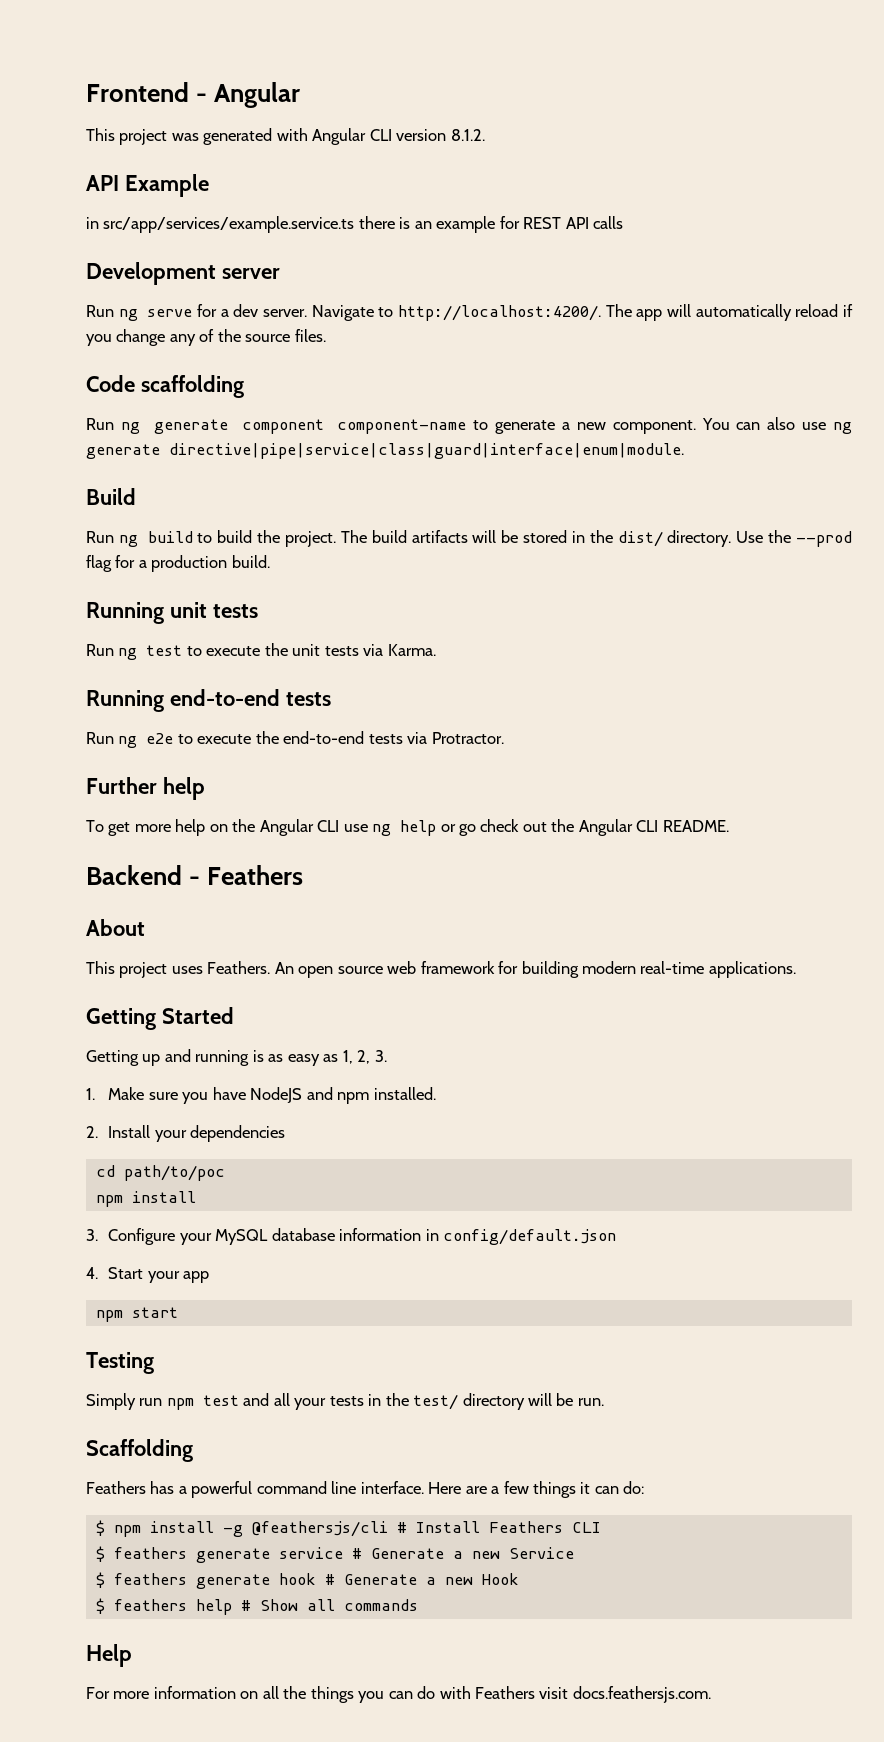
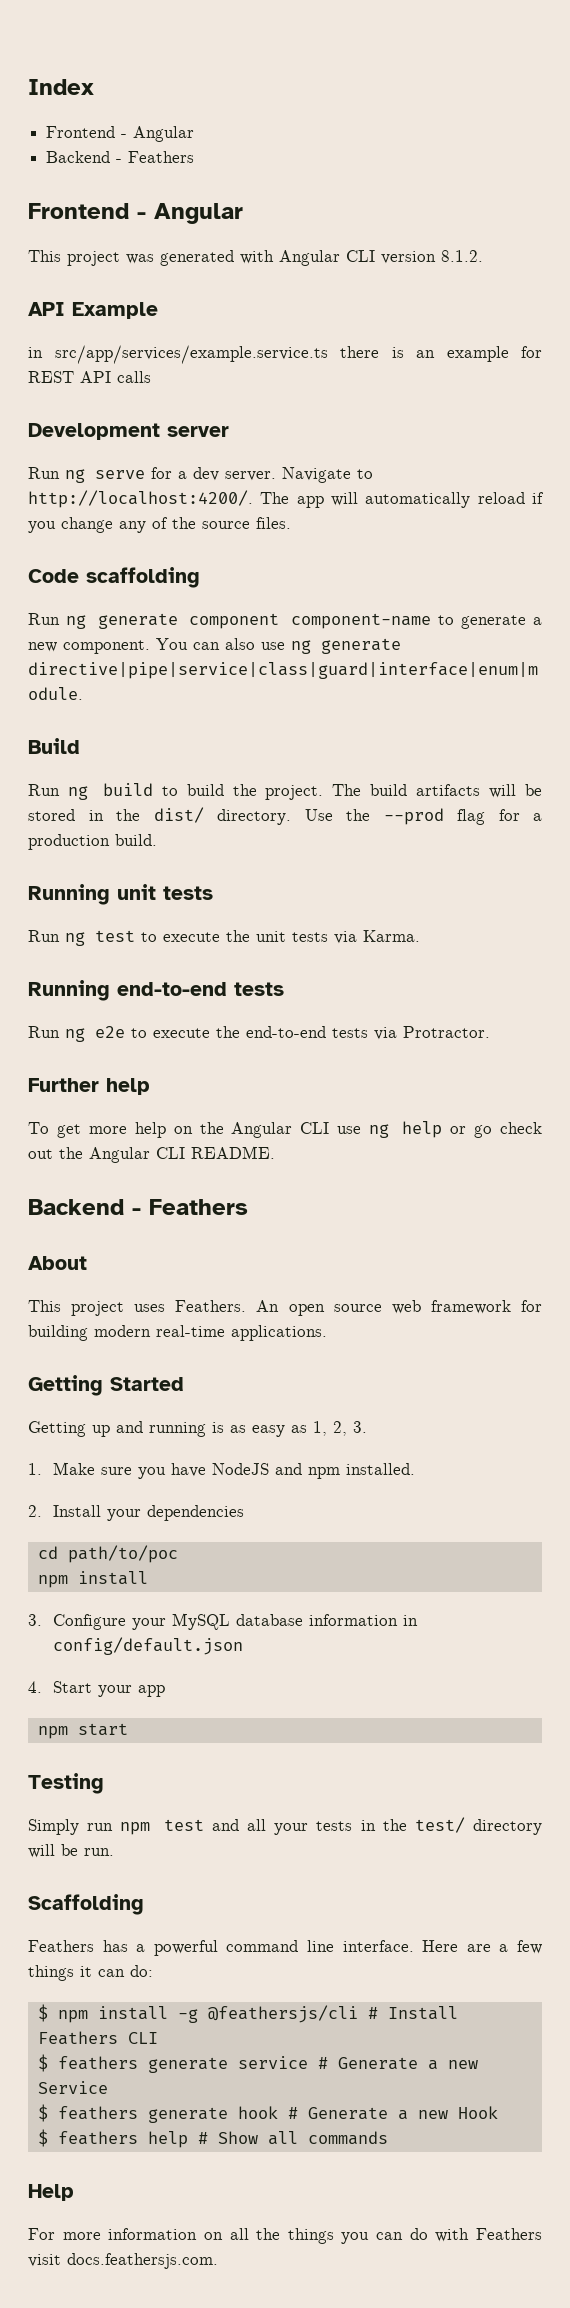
(86, 92) none -> [28,79,94,95] [46,126,195,142] [46,151,195,163] Index // Frontend - Angular // Backend - Feathers //

